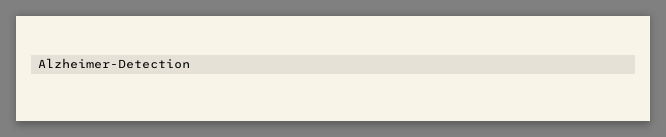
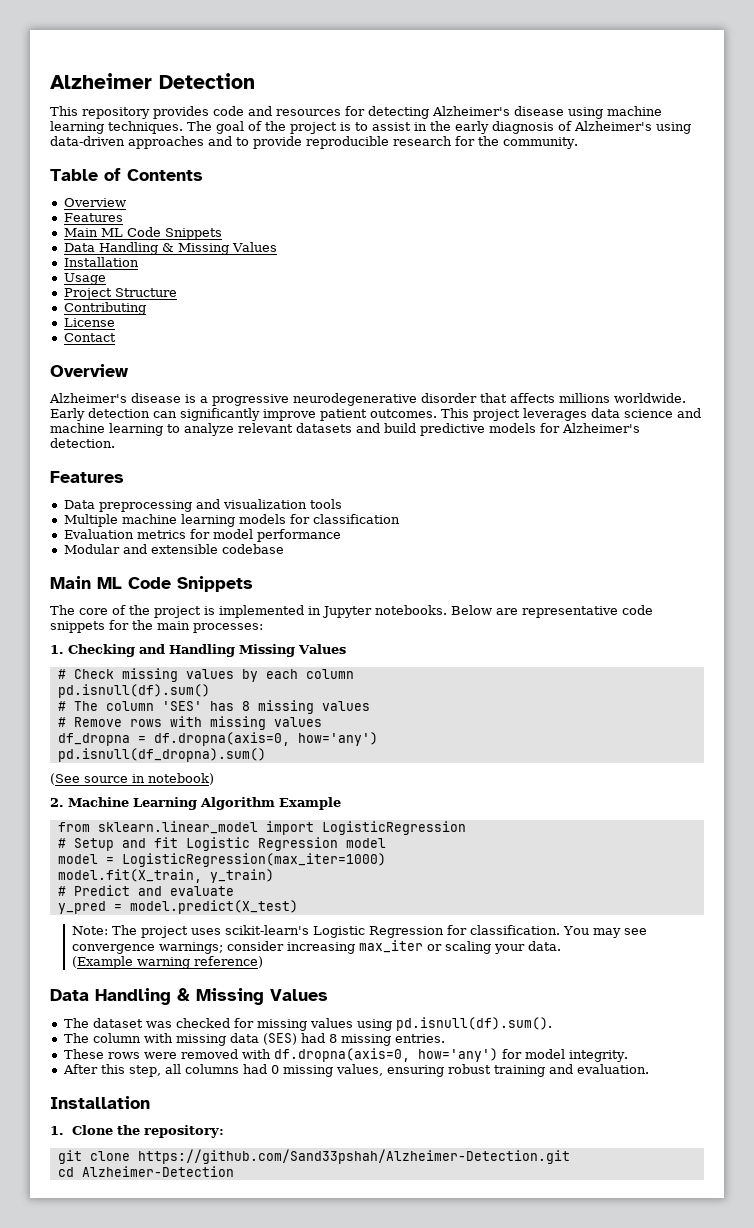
(38, 63) none -> [50,73,255,89] [50,106,662,119] [50,121,691,134] [50,136,578,149] [50,168,203,181] [63,198,126,207] [63,213,123,222] [63,227,222,240] [63,242,277,255] [63,257,139,267] [63,273,106,285] [63,288,177,300] [63,302,146,315] [63,318,115,327] [63,333,116,342] [50,364,129,377] [49,393,686,406] [50,408,701,421] [50,423,640,436] [50,438,115,448] [50,471,124,483] [63,499,342,512] [63,514,400,527] [63,529,341,542] [63,544,284,554] [50,576,253,592] [50,605,653,618] [50,620,263,633] [50,644,346,657] [57,668,354,682] [57,684,210,698] [57,700,370,714] [57,716,322,730] [57,732,378,746] [57,748,266,762] [50,773,214,785] [50,797,341,810] [57,821,466,835] [57,837,386,851] [57,853,386,867] [57,869,274,883] [57,885,234,896] [57,900,298,914] [72,925,648,938] [72,940,562,954] [72,956,264,969] [50,988,328,1005] [63,1017,552,1031] [63,1033,445,1046] [63,1048,628,1062] [62,1064,649,1077] [50,1096,150,1109] [50,1125,225,1138] [57,1149,570,1164] [57,1167,74,1177] Alzheimer Detection // This repository provides code and resources for detecting Alzheimer's disease using machine learning techniques. The goal of the project is to assist in the early diagnosis of Alzheimer's using data-driven approaches and to provide reproducible research for the community. // Table of Contents // Overview // Features // Main ML Code Snippets // Data Handling & Missing Values // Installation // Usage // Project Structure // Contributing // License // Contact // Overview // Alzheimer's disease is a progressive neurodegenerative disorder that affects millions worldwide. Early detection can significantly improve patient outcomes. This project leverages data science and machine learning to analyze relevant datasets and build predictive models for Alzheimer's detection. // Features // Data preprocessing and visualization tools // Multiple machine learning models for classification // Evaluation metrics for model performance // Modular and extensible codebase // Main ML Code Snippets // The core of the project is implemented in Jupyter notebooks. Below are representative code snippets for the main processes: // 1. Checking and Handling Missing Values // # Check missing values by each column // pd.isnull(df).sum() // # The column 'SES' has 8 missing values // # Remove rows with missing values // df_dropna = df.dropna(axis=0, how='any') // pd.isnull(df_dropna).sum() // (See source in notebook) // 2. Machine Learning Algorithm Example // from sklearn.linear_model import LogisticRegression // # Setup and fit Logistic Regression model // model = LogisticRegression(max_iter=1000) // model.fit(X_train, y_train) // # Predict and evaluate // y_pred = model.predict(X_test) // Note: The project uses scikit-learn's Logistic Regression for classification. You may see convergence warnings; consider increasing max_iter or scaling your data. // (Example warning reference) // Data Handling & Missing Values // The dataset was checked for missing values using pd.isnull(df).sum(). // The column with missing data (SES) had 8 missing entries. // These rows were removed with df.dropna(axis=0, how='any') for model integrity. // After this step, all columns had 0 missing values, ensuring robust training and evaluation. // Installation // 1. Clone the repository: // git clone https://github.com/Sand33pshah/Alzheimer-Detection.git // cd

